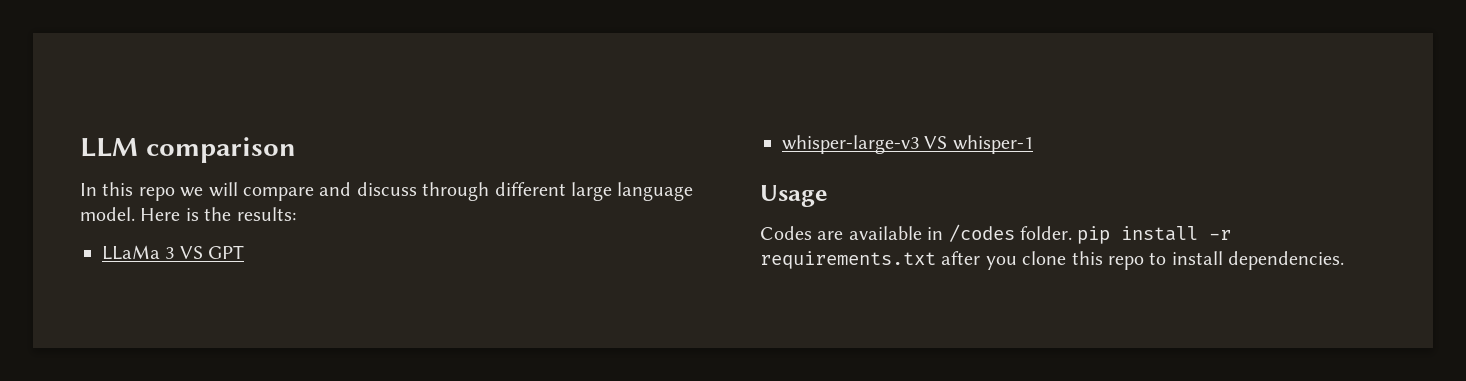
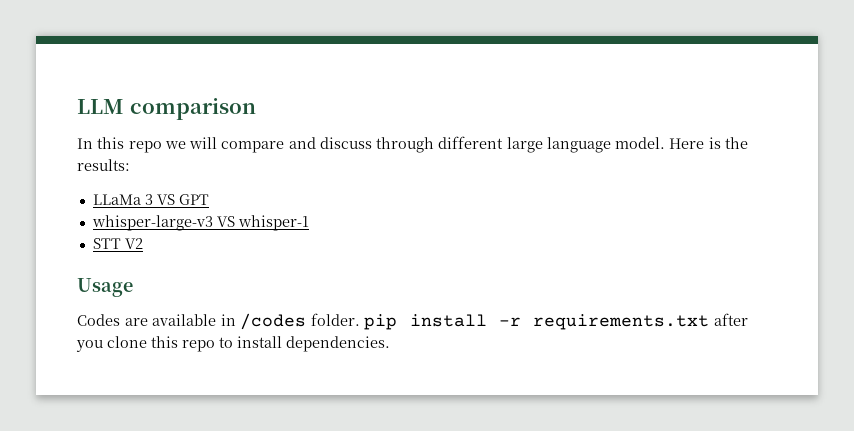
(1033, 144) none -> [92,238,143,249] // STT V2

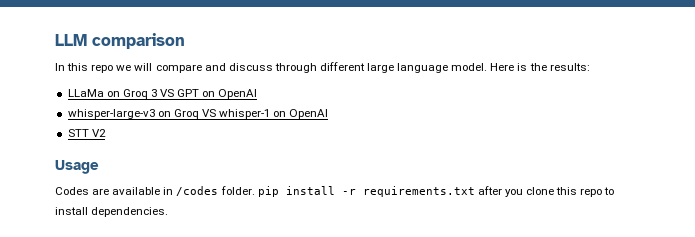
(141, 199) none -> [106,89,148,99] on Groq
(209, 199) none -> [202,89,258,99] on OpenAI
(213, 223) none -> [157,109,199,119] on Groq
(309, 223) none -> [273,109,329,119] on OpenAI

